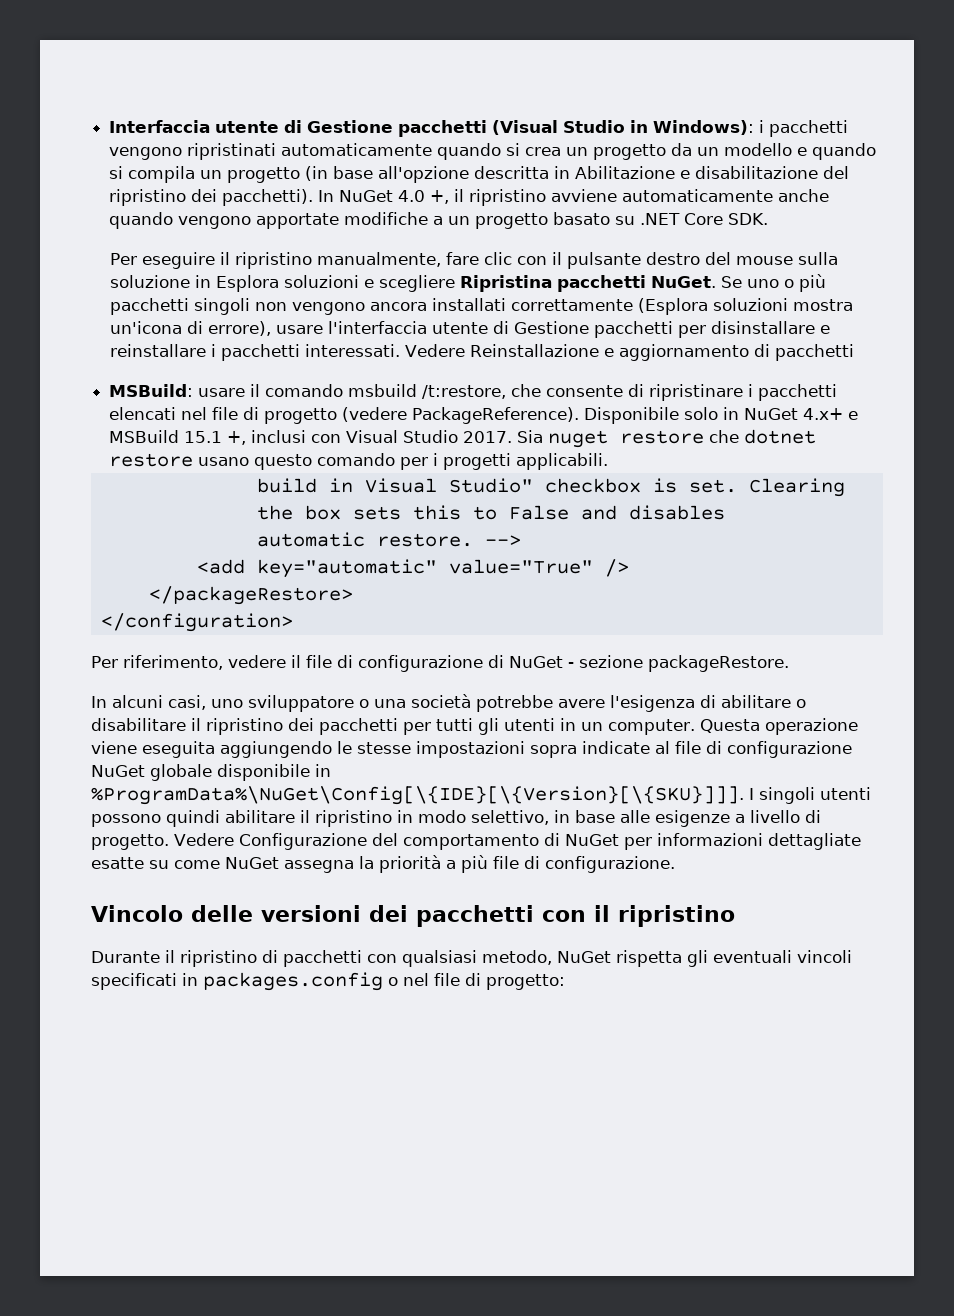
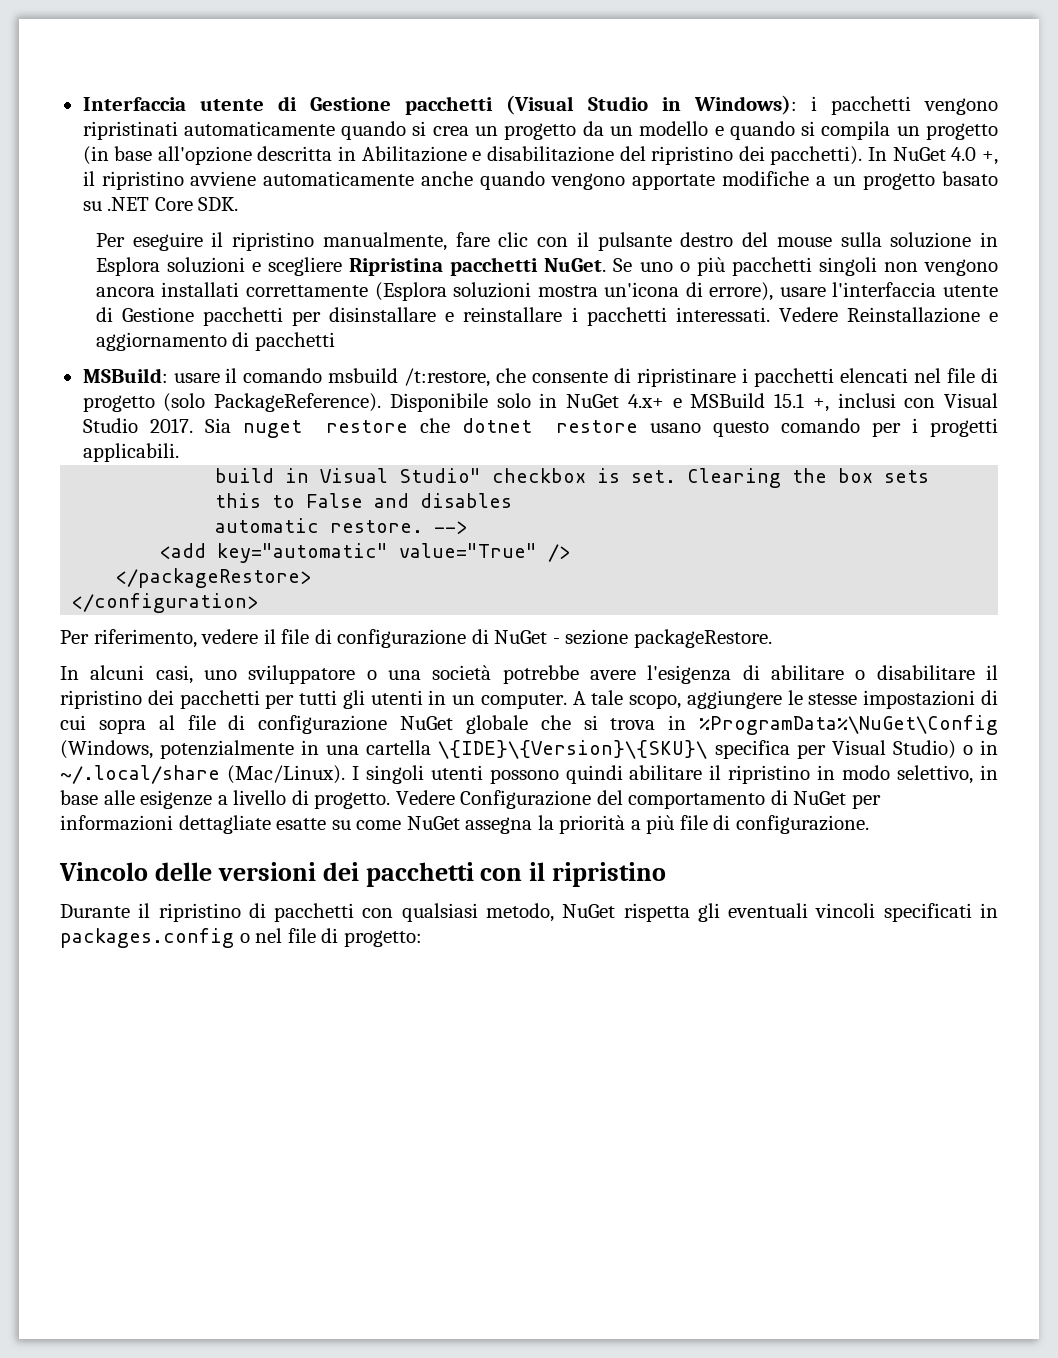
[342,407,408,422] (vedere -> [163,393,206,412] (solo
[699,718,858,735] [91,741,650,758] Questa operazione viene eseguita aggiungendo le stesse impostazioni sopra indicate -> [572,690,998,709] [60,715,146,734] A tale scopo, aggiungere le stesse impostazioni di cui sopra
[217,764,331,781] [91,786,744,805] disponibile in %ProgramData%\NuGet\Config[\{IDE}[\{Version}[\{SKU}]]]. -> [540,715,999,735] [60,740,999,759] [60,765,345,784] che si trova in %ProgramData%\NuGet\Config (Windows, potenzialmente in una cartella \{IDE}\{Version}\{SKU}\ specifica per Visual Studio) o in ~/.local/share (Mac/Linux).

